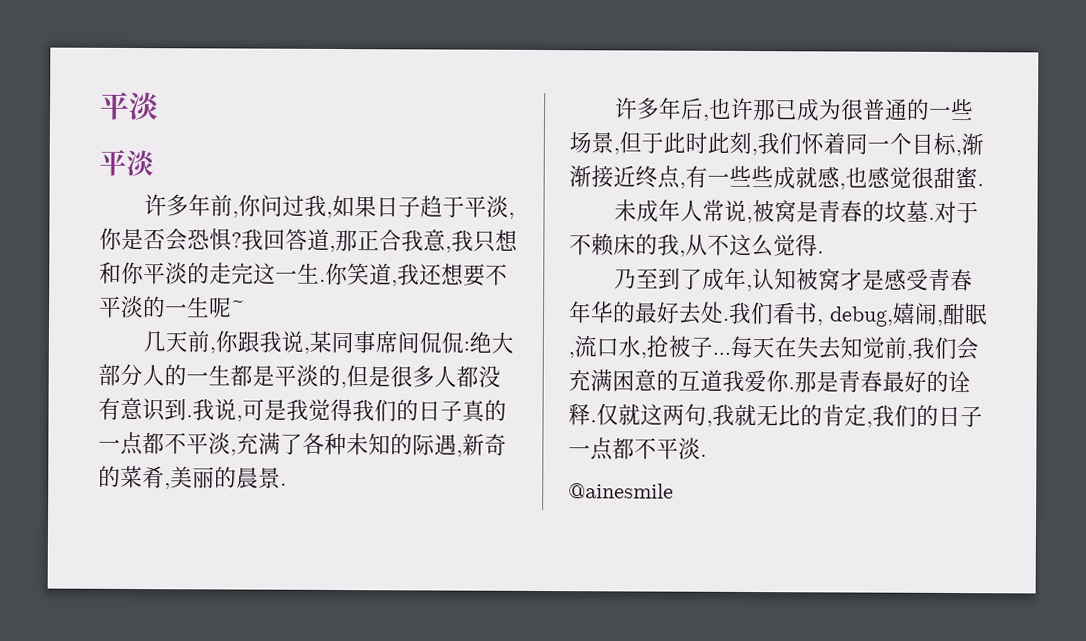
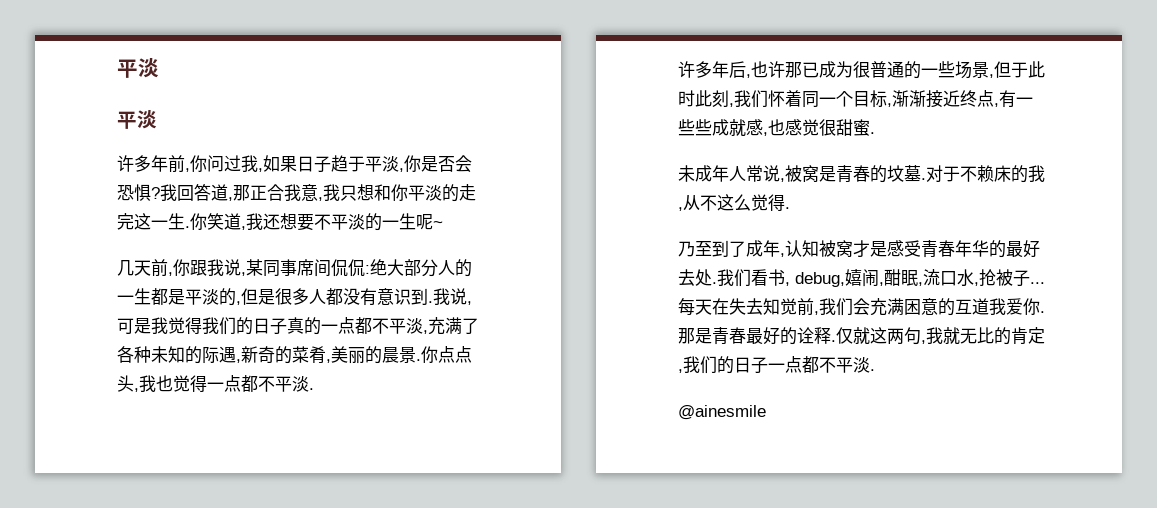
(287, 484) none -> [421,346,472,363] [117,375,314,392] 你点点头,我也觉得一点都不平淡.

